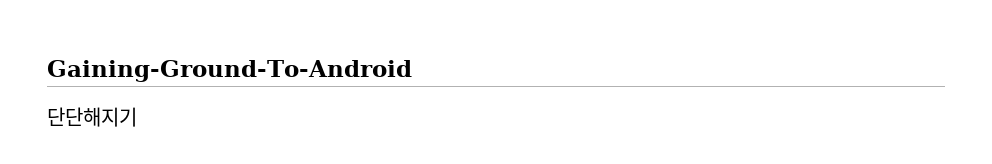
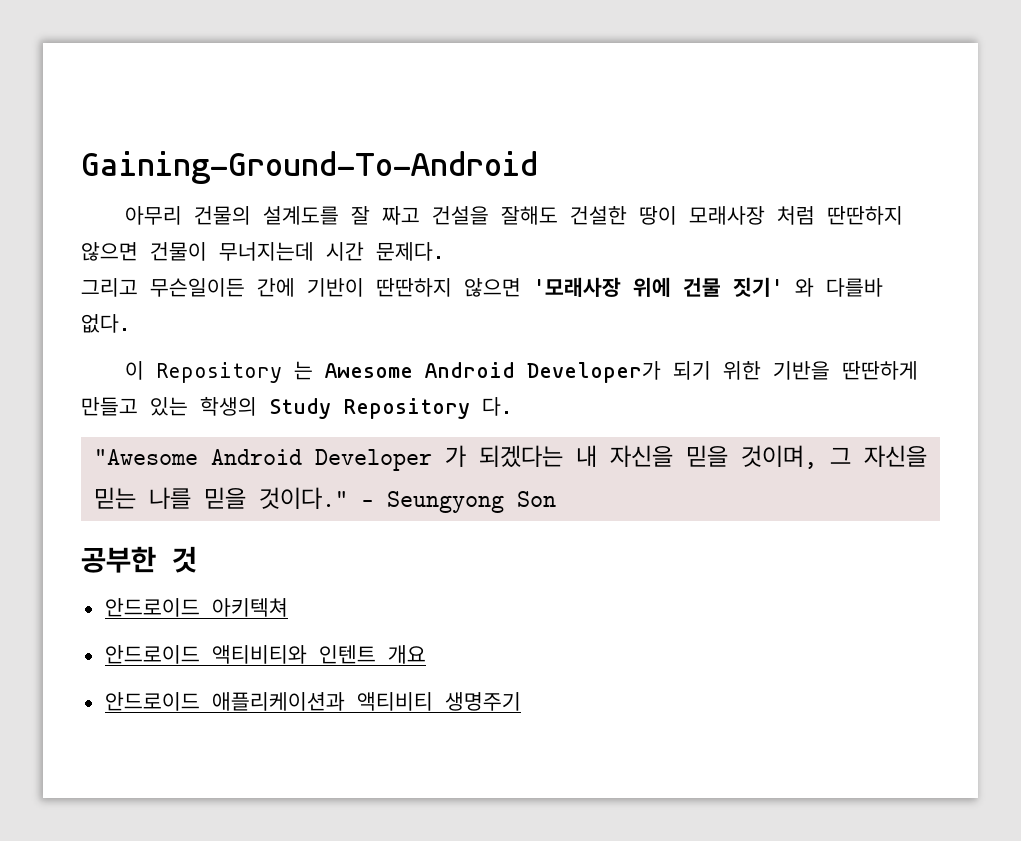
[47,107,137,127] 단단해지기 -> [124,206,903,225] [81,242,444,261] [81,277,883,297] [81,314,130,333] [124,361,918,383] [81,396,512,419] [93,445,927,471] [93,487,556,513] [81,546,197,573] [104,598,288,617] [104,645,426,664] [104,692,521,711] 아무리 건물의 설계도를 잘 짜고 건설을 잘해도 건설한 땅이 모래사장 처럼 딴딴하지 않으면 건물이 무너지는데 시간 문제다. // 그리고 무슨일이든 간에 기반이 딴딴하지 않으면 '모래사장 위에 건물 짓기' 와 다를바 없다. // 이 Repository 는 Awesome Android Developer가 되기 위한 기반을 딴딴하게 만들고 있는 학생의 Study Repository 다. // "Awesome Android Developer 가 되겠다는 내 자신을 믿을 것이며, 그 자신을 믿는 나를 믿을 것이다." - Seungyong Son // 공부한 것 // 안드로이드 아키텍쳐 // 안드로이드 액티비티와 인텐트 개요 // 안드로이드 애플리케이션과 액티비티 생명주기

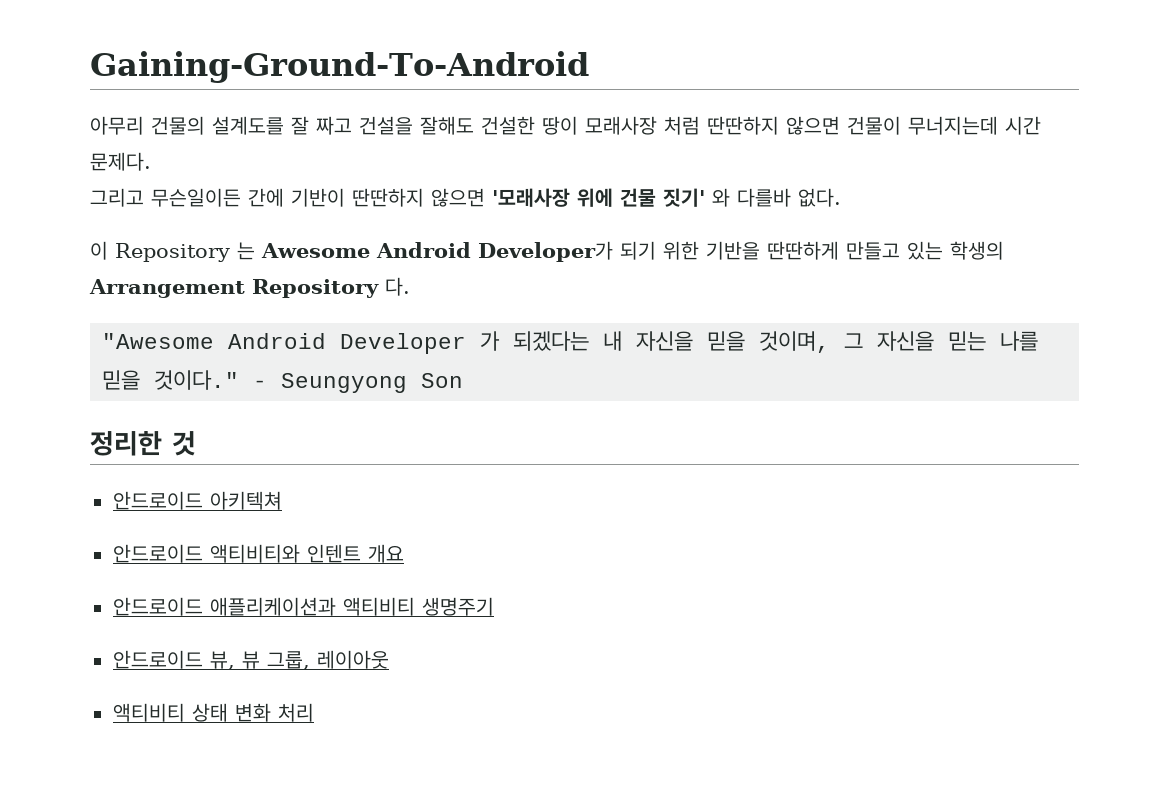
[269,398,331,419] Study -> [89,279,245,298] Arrangement
[81,546,156,573] 공부한 -> [90,431,162,456] 정리한
(521, 701) none -> [112,650,389,670] [112,703,314,722] // 안드로이드 뷰, 뷰 그룹, 레이아웃 // 액티비티 상태 변화 처리

